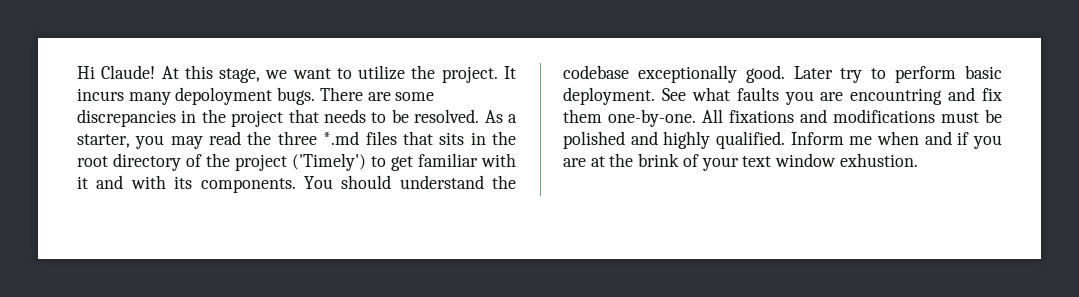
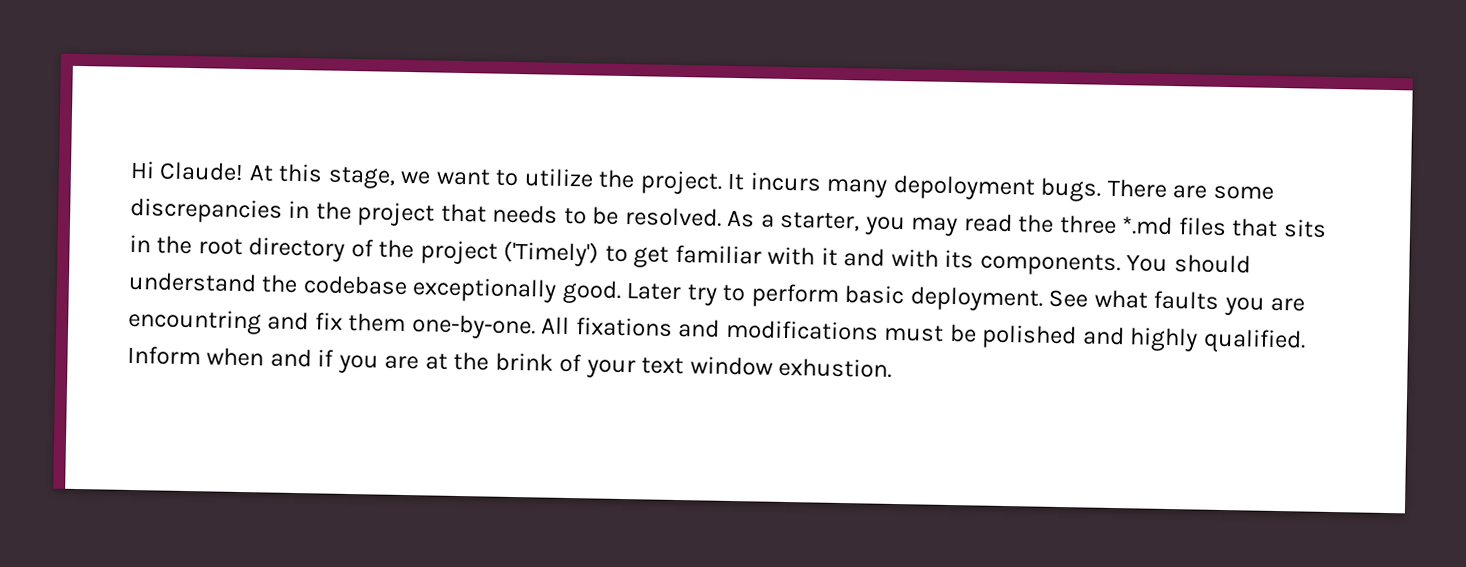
[849,136,873,145] me -> (201, 355) none

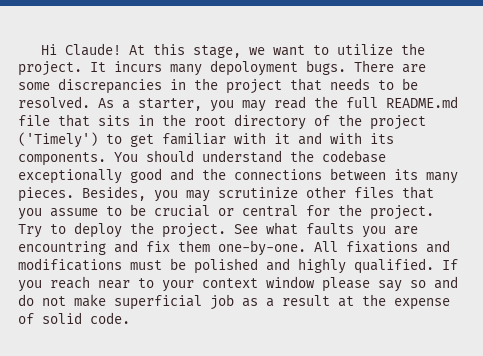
[1058,214,1227,237] three *.md files -> [346,96,458,108] [18,115,50,126] full README.md file
[561,279,1043,312] good. Later try to perform basic deployment. -> [130,168,458,184] [18,186,434,202] [18,204,434,220] [18,222,226,238] good and the connections between its many pieces. Besides, you may scrutinize other files that you assume to be crucial or central for the project. Try to deploy the project.
[127,345,893,379] Inform when and if you are at the brink of your text window exhustion. -> [442,259,458,270] [18,276,458,292] [18,294,450,310] [18,312,130,324] If you reach near to your context window please say so and do not make superficial job as a result at the expense of solid code.

